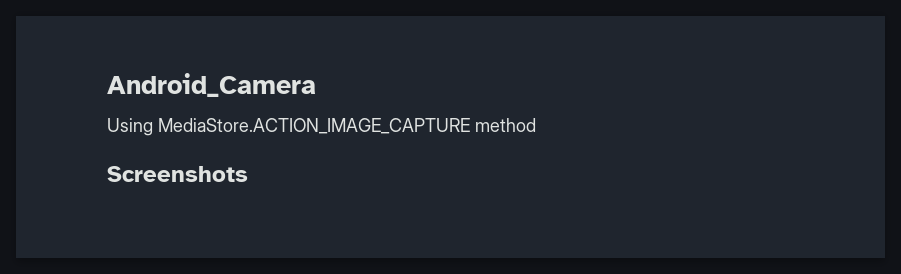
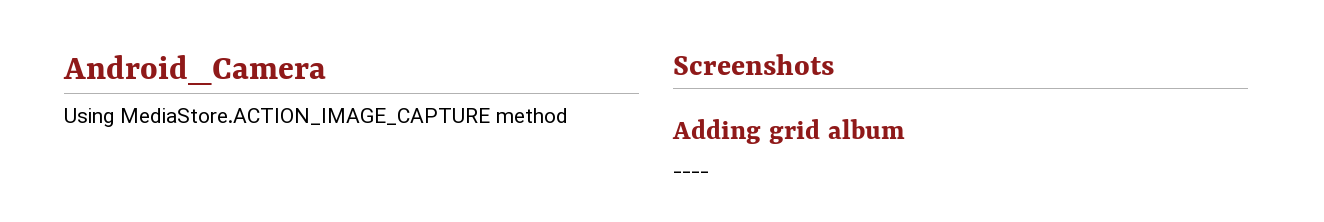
(248, 174) none -> [672,119,905,144] [673,171,709,177] // Adding grid album // ----

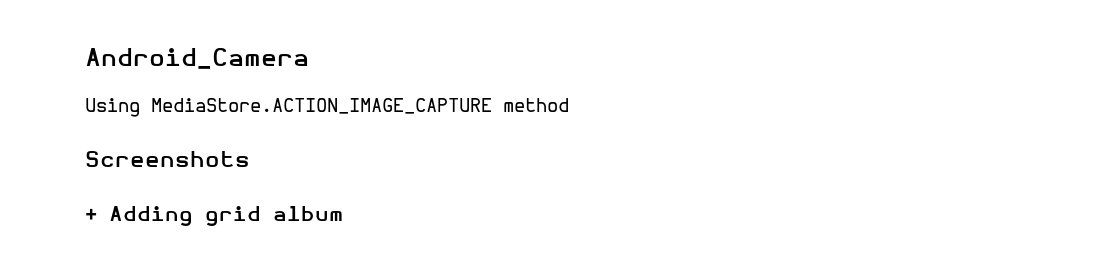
(834, 64) none -> [85,208,97,221] +
[673,171,709,177] // ---- -> (343, 213) none

